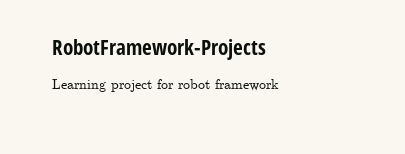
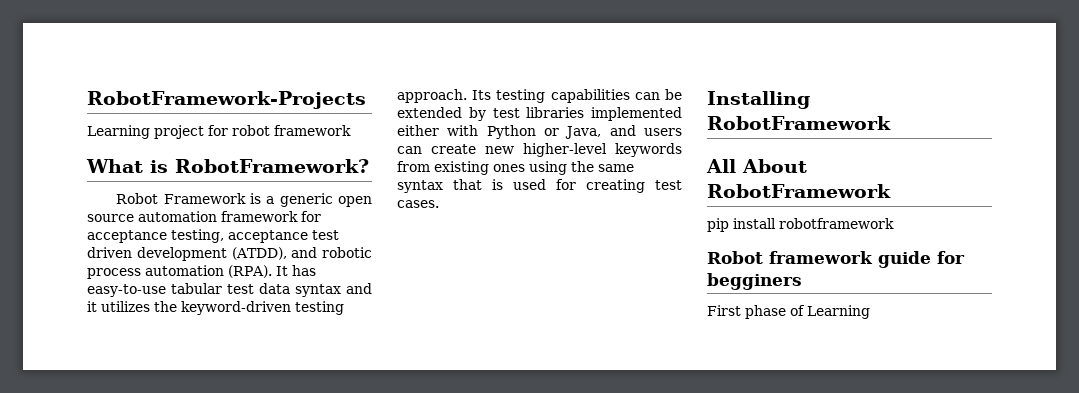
(279, 85) none -> [86,159,369,173] [116,193,372,207] [87,211,321,222] [87,229,339,243] [87,247,372,261] [87,265,316,279] [87,283,372,297] [87,301,344,315] [397,89,682,103] [397,107,682,121] [397,125,682,139] [397,143,682,157] [397,161,634,175] [397,179,682,193] [397,200,439,208] [707,91,810,109] [707,116,891,130] [706,159,807,173] [707,184,891,198] [707,218,894,232] [707,251,965,268] [707,273,802,290] [707,305,870,319] // What is RobotFramework? // Robot Framework is a generic open source automation framework for acceptance testing, acceptance test driven development (ATDD), and robotic process automation (RPA). It has easy-to-use tabular test data syntax and it utilizes the keyword-driven testing approach. Its testing capabilities can be extended by test libraries implemented either with Python or Java, and users can create new higher-level keywords from existing ones using the same syntax that is used for creating test cases. // Installing RobotFramework // All About RobotFramework // pip install robotframework // Robot framework guide for begginers // First phase of Learning

